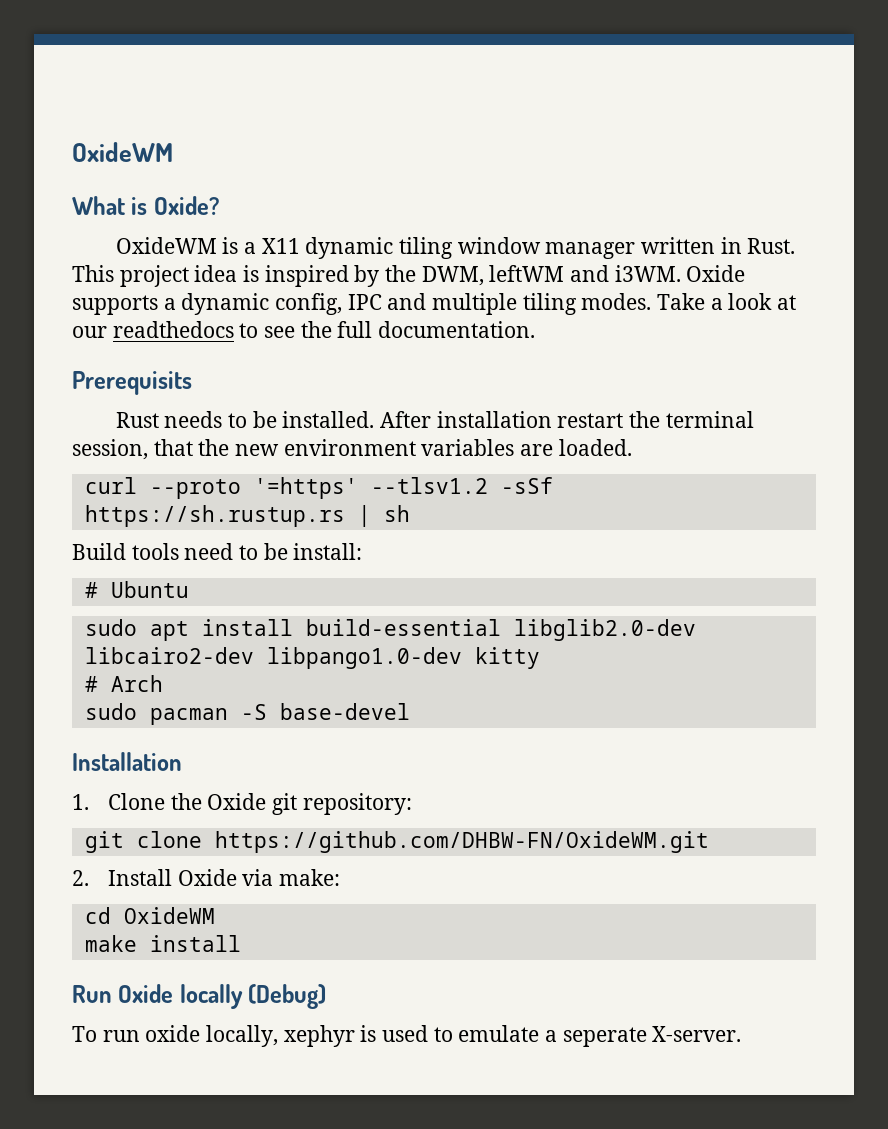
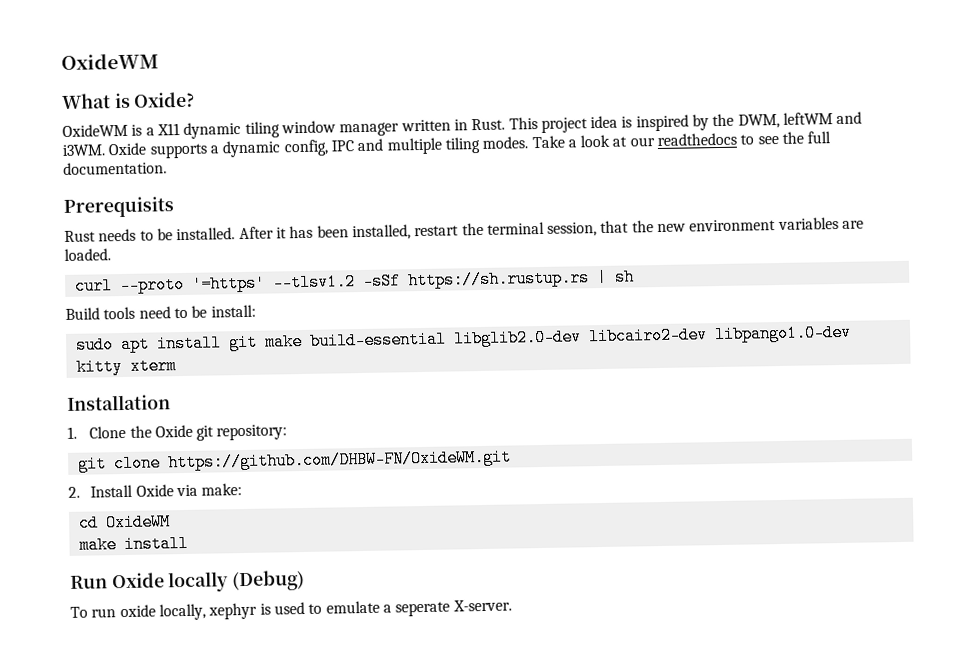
[436,411,552,428] installation -> [275,224,411,241] it has been installed,
[84,581,189,598] // # Ubuntu -> (256, 311) none
(293, 627) none -> [228,332,303,352] git make
[84,675,163,692] [84,703,410,725] // # Arch // sudo pacman -S base-devel -> [129,357,177,375] xterm

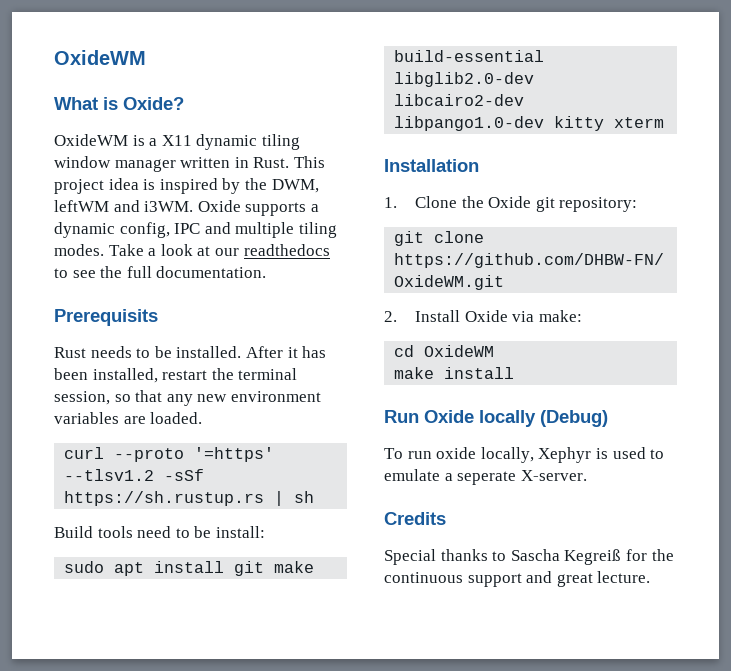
[600,220,654,233] that the -> [114,390,193,406] so that any
[208,602,258,620] xephyr -> [538,447,592,463] Xephyr
(512, 605) none -> [384,512,446,525] [384,549,674,565] [384,571,651,587] // Credits // Special thanks to Sascha Kegreiß for the continuous support and great lecture.

